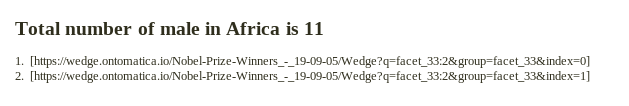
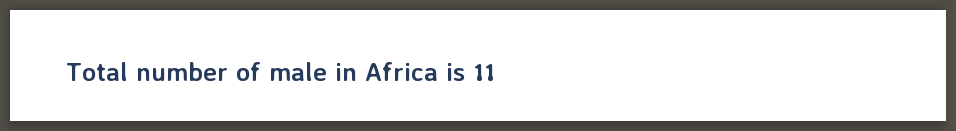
[15,56,591,68] [15,71,591,83] // 1. [https://wedge.ontomatica.io/Nobel-Prize-Winners_-_19-09-05/Wedge?q=facet_33:2&group=facet_33&index=0] // 2. [https://wedge.ontomatica.io/Nobel-Prize-Winners_-_19-09-05/Wedge?q=facet_33:2&group=facet_33&index=1] -> (495, 72) none

